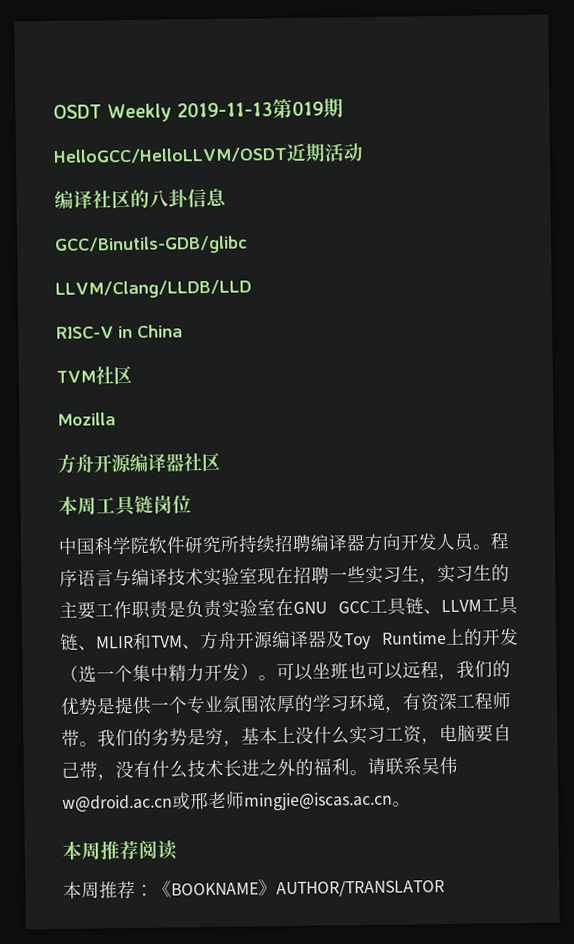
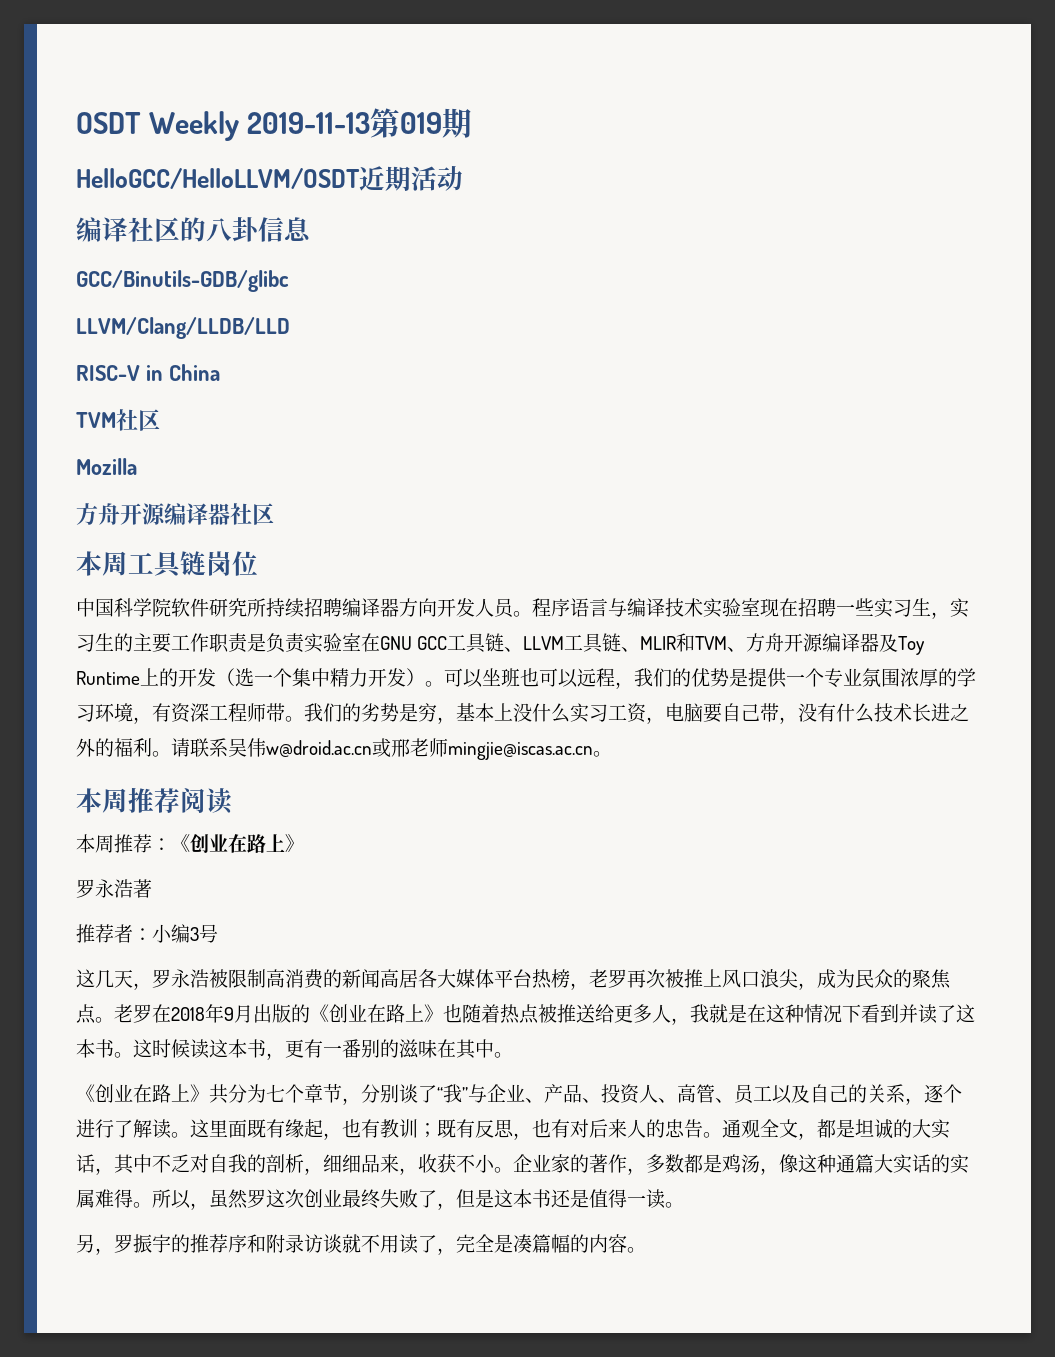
[171,879,445,898] BOOKNAME》AUTHOR/TRANSLATOR -> [190,833,304,853] [76,879,152,898] [76,924,218,943] [76,969,951,990] [76,1004,975,1025] [76,1039,513,1060] [76,1083,962,1105] [76,1119,950,1140] [76,1154,969,1175] [76,1189,684,1210] [76,1234,646,1255] 创业在路上》 // 罗永浩著 // 推荐者：小编3号 // 这几天，罗永浩被限制高消费的新闻高居各大媒体平台热榜，老罗再次被推上风口浪尖，成为民众的聚焦点。老罗在2018年9月出版的《创业在路上》也随着热点被推送给更多人，我就是在这种情况下看到并读了这本书。这时候读这本书，更有一番别的滋味在其中。 // 《创业在路上》共分为七个章节，分别谈了“我”与企业、产品、投资人、高管、员工以及自己的关系，逐个进行了解读。这里面既有缘起，也有教训；既有反思，也有对后来人的忠告。通观全文，都是坦诚的大实话，其中不乏对自我的剖析，细细品来，收获不小。企业家的著作，多数都是鸡汤，像这种通篇大实话的实属难得。所以，虽然罗这次创业最终失败了，但是这本书还是值得一读。 // 另，罗振宇的推荐序和附录访谈就不用读了，完全是凑篇幅的内容。

